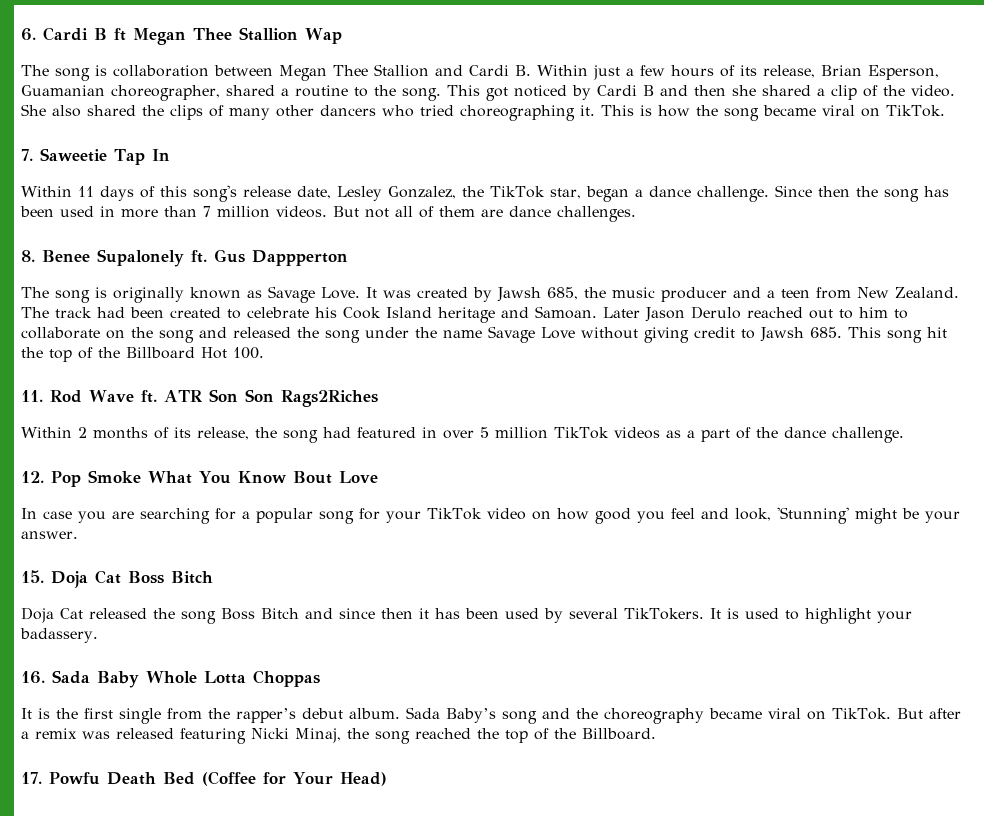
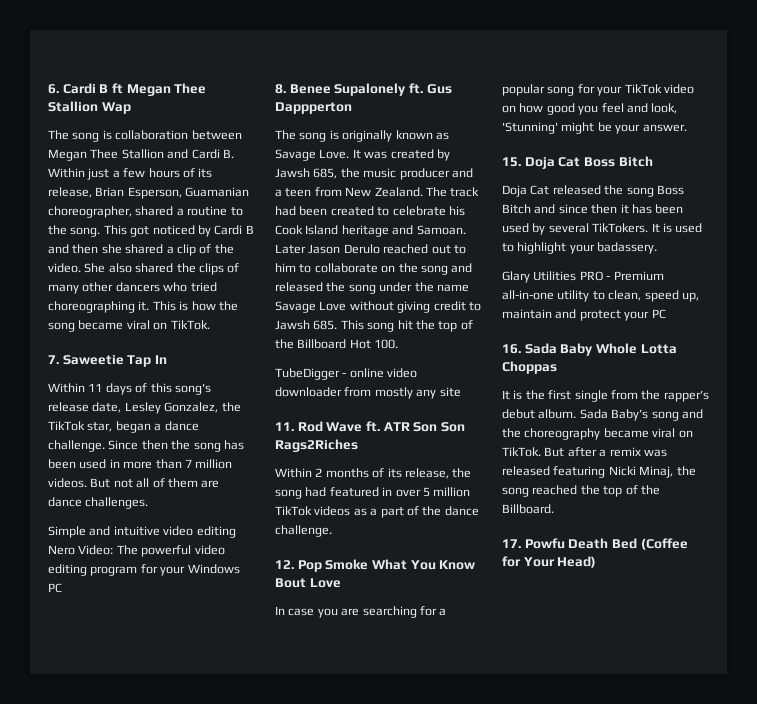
(636, 214) none -> [48,526,236,538] [48,545,225,557] [48,564,240,576] [48,583,62,593] // Simple and intuitive video editing Nero Video: The powerful video editing program for your Windows PC
(264, 353) none -> [275,368,418,380] [275,387,461,399] // TubeDigger - online video downloader from mostly any site
(98, 635) none -> [502,271,664,283] [502,290,699,302] [502,309,666,321] // Glary Utilities PRO - Premium all-in-one utility to clean, speed up, maintain and protect your PC

